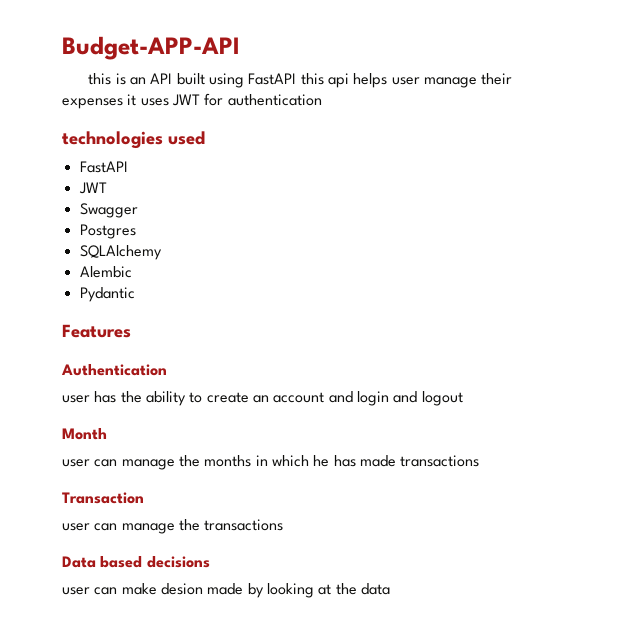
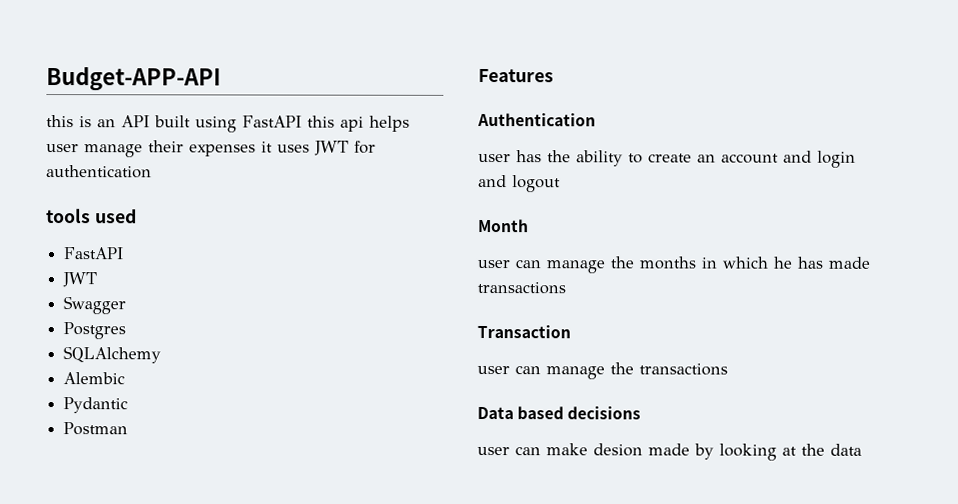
[62,131,163,149] technologies -> [46,208,91,224] tools
(135, 294) none -> [63,422,129,436] // Postman

